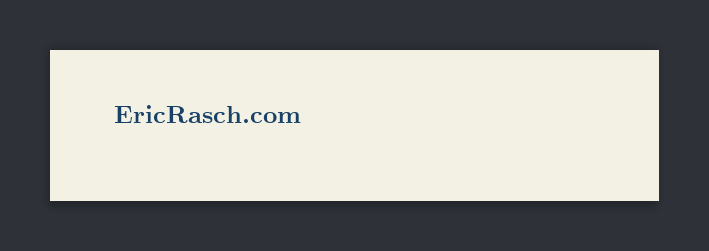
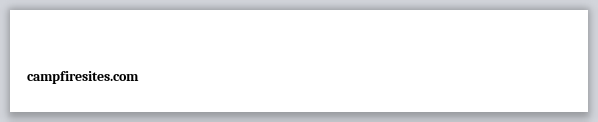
[114,105,301,123] EricRasch.com -> [27,71,139,84] campfiresites.com

